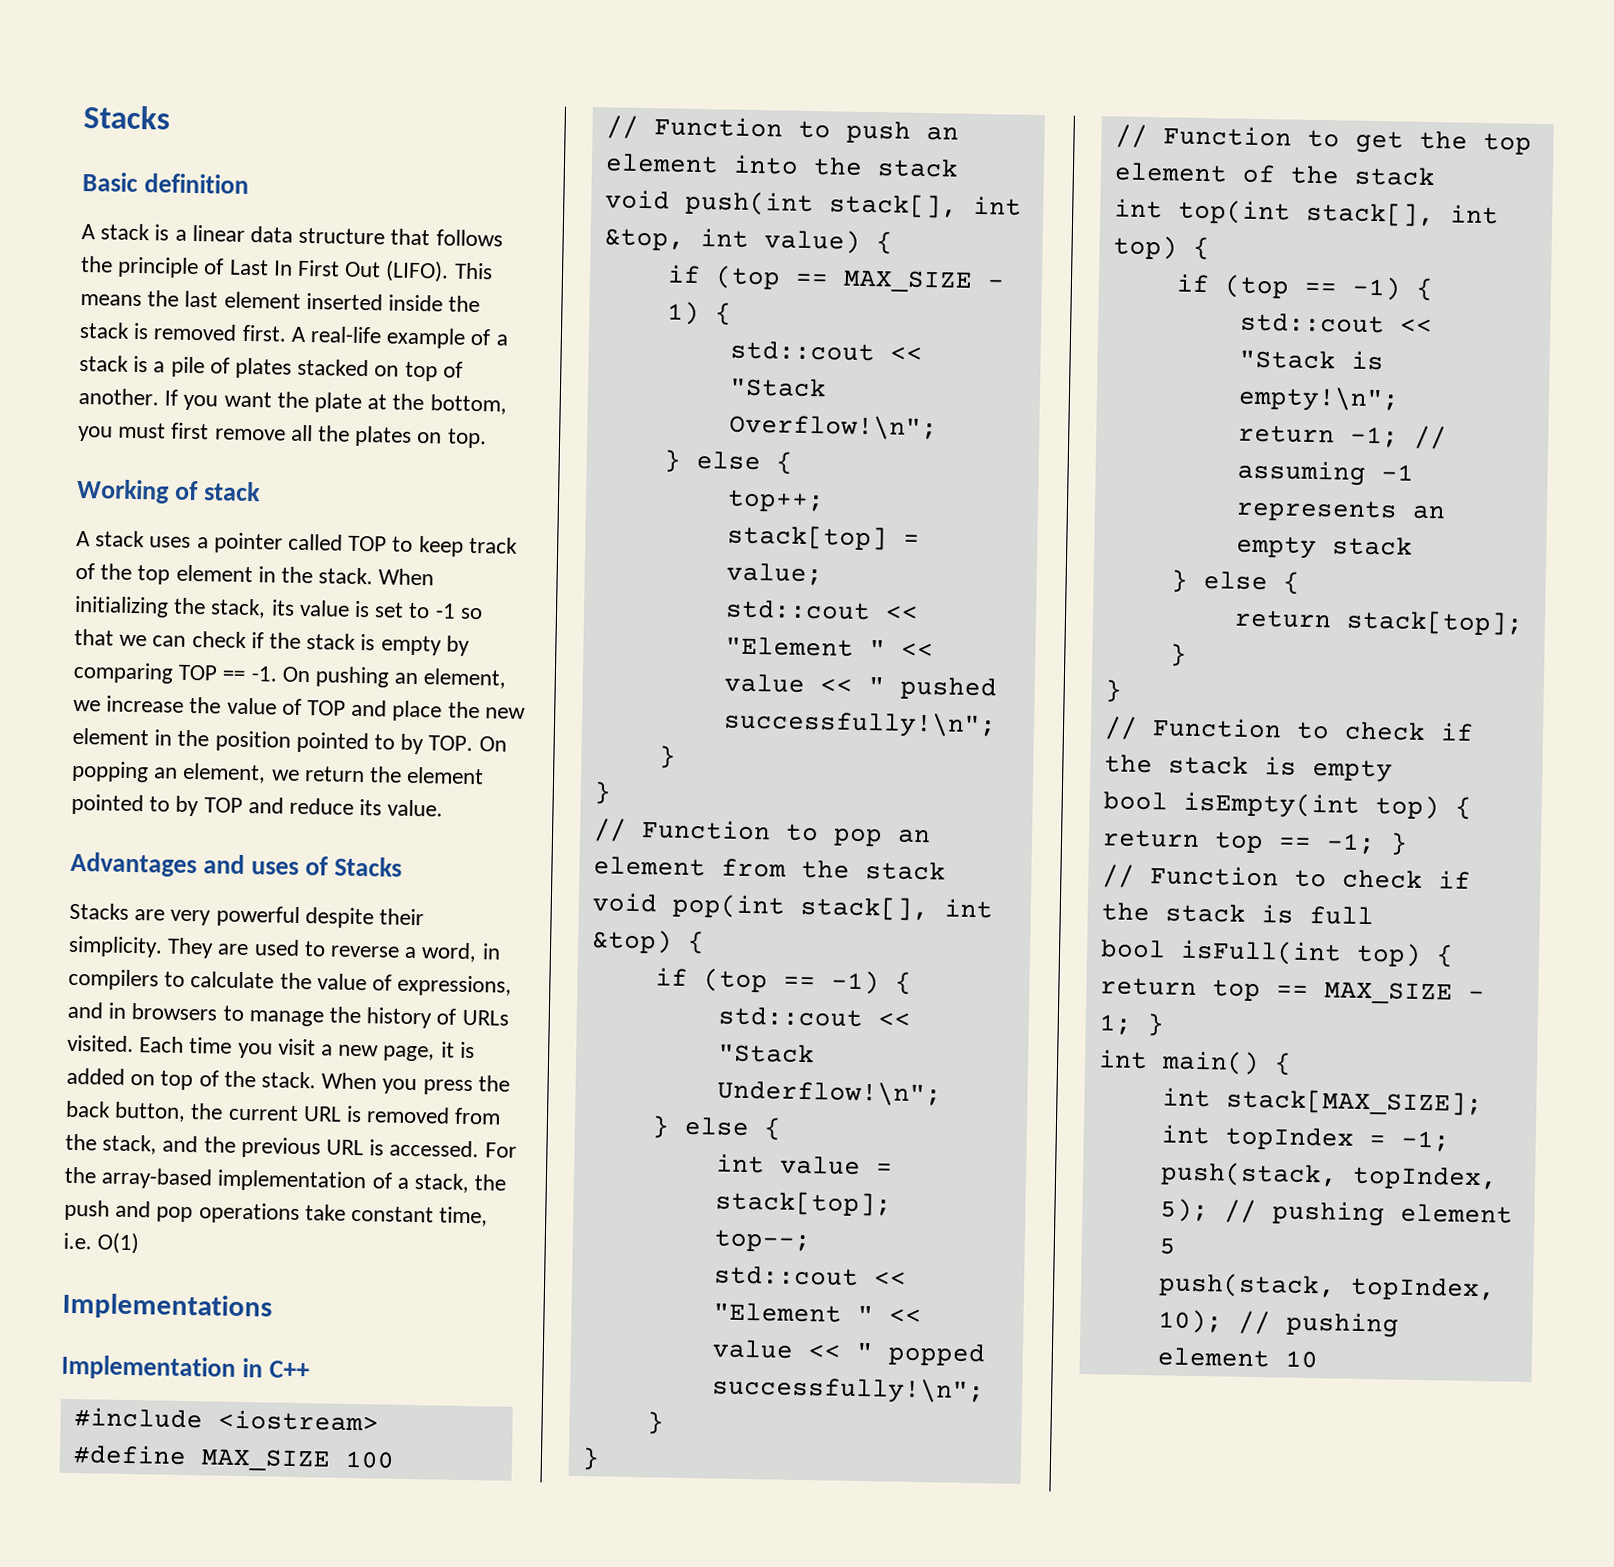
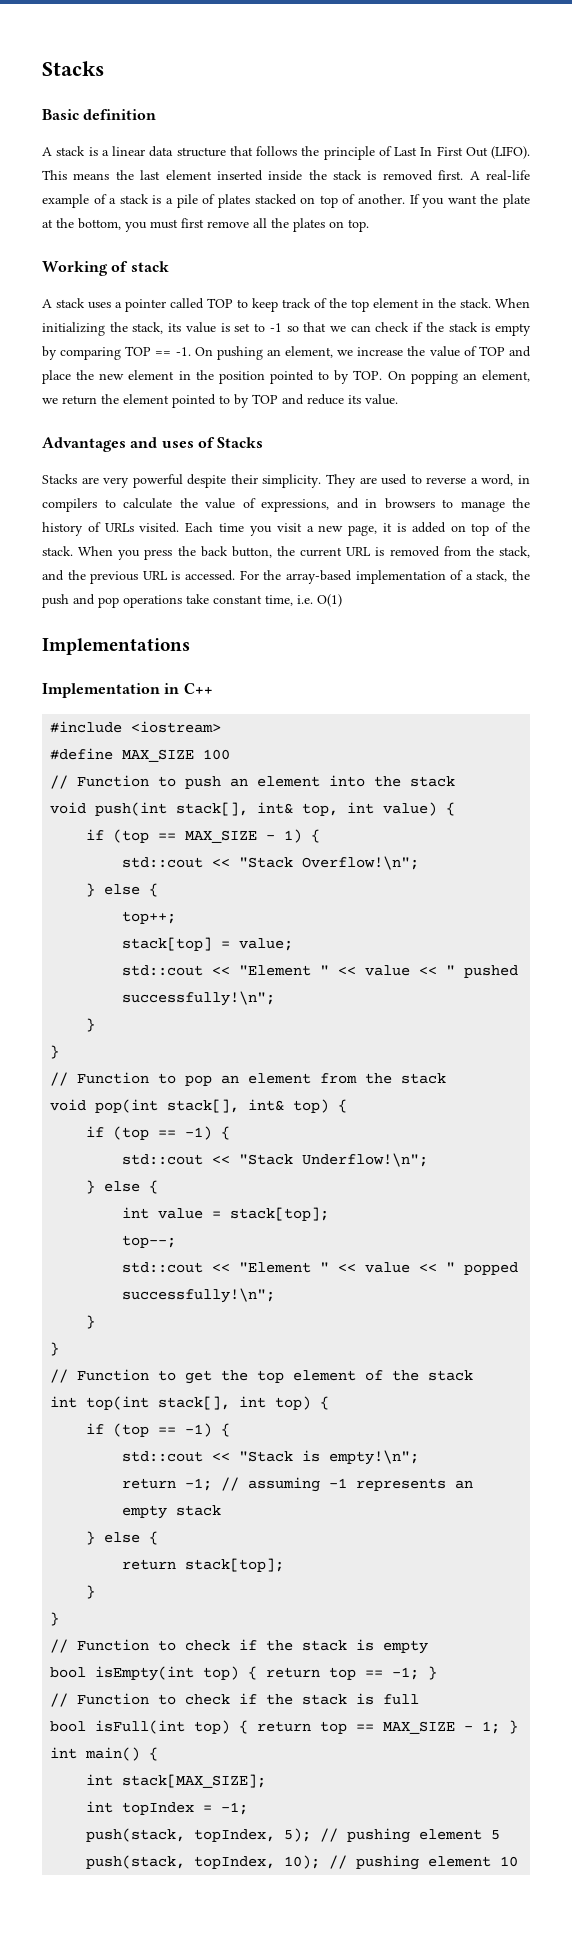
[972,195,1022,216] [603,228,685,251] int &top, -> [257,802,339,816] int& top,
[943,898,993,919] [590,929,673,954] int &top) -> [248,1099,330,1113] int& top)

